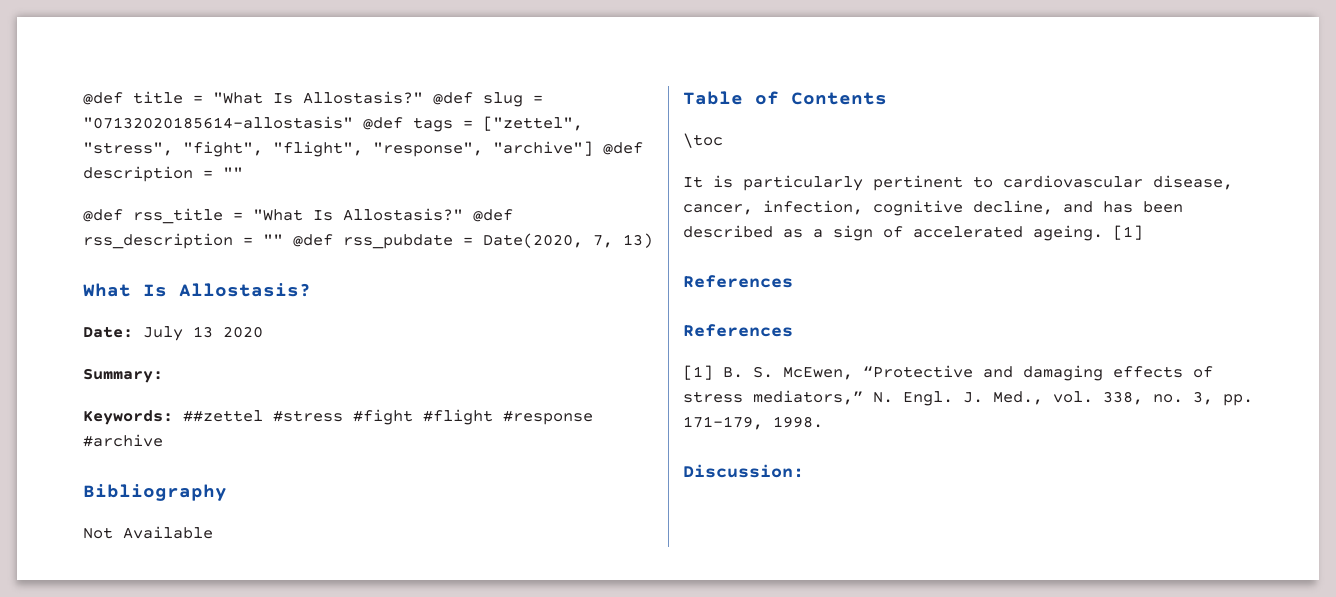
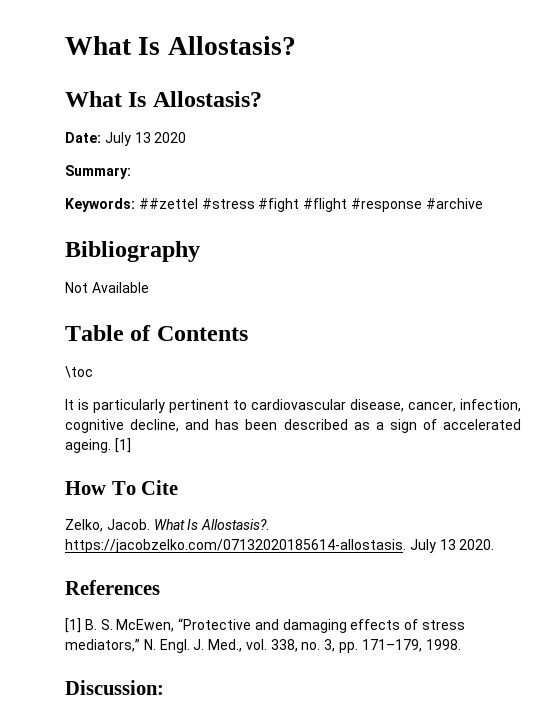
[83,91,543,107] [83,116,583,132] [83,141,643,157] [83,166,243,182] [83,208,513,224] [83,233,653,249] @def title = "What Is Allostasis?" @def slug = "07132020185614-allostasis" @def tags = ["zettel", "stress", "fight", "flight", "response", "archive"] @def description = "" // @def rss_title = "What Is Allostasis?" @def rss_description = "" @def rss_pubdate = Date(2020, 7, 13) -> [65,36,296,55] What Is Allostasis?
[683,275,793,288] References -> [65,480,179,495] [65,519,270,532] [65,539,495,553] How To Cite // Zelko, Jacob. What Is Allostasis?. https://jacobzelko.com/07132020185614-allostasis. July 13 2020.

